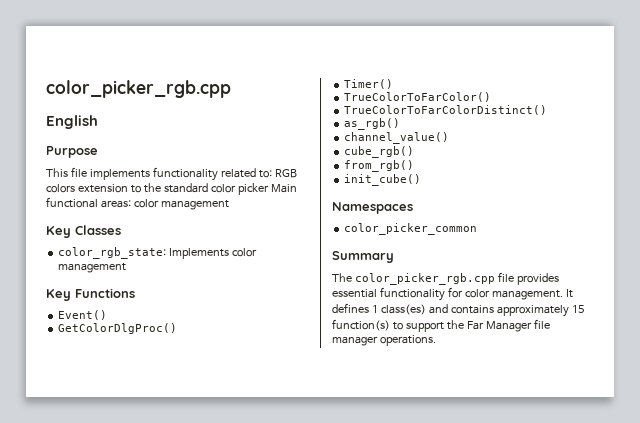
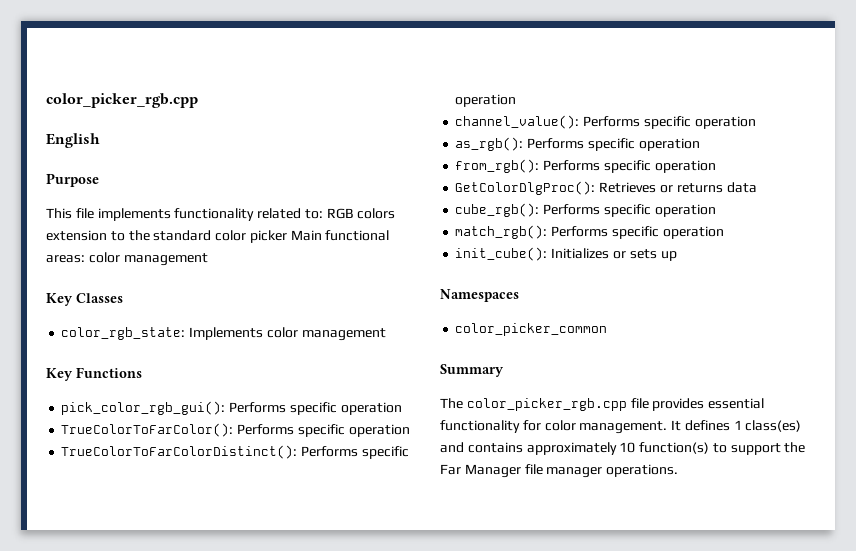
[58,310,108,320] [58,323,178,334] [344,79,394,89] [344,92,492,102] [344,105,548,115] [344,118,401,130] [344,132,450,144] [344,146,415,158] [344,160,415,172] [344,174,422,186] Event() // GetColorDlgProc() // Timer() // TrueColorToFarColor() // TrueColorToFarColorDistinct() // as_rgb() // channel_value() // cube_rgb() // from_rgb() // init_cube() -> [61,401,402,415] [61,423,410,437] [61,445,409,459] [455,94,517,107] [455,115,756,129] [455,137,700,151] [455,159,716,173] [455,181,757,195] [455,203,716,217] [455,225,724,239] [455,247,677,261] pick_color_rgb_gui(): Performs specific operation // TrueColorToFarColor(): Performs specific operation // TrueColorToFarColorDistinct(): Performs specific operation // channel_value(): Performs specific operation // as_rgb(): Performs specific operation // from_rgb(): Performs specific operation // GetColorDlgProc(): Retrieves or returns data // cube_rgb(): Performs specific operation // match_rgb(): Performs specific operation // init_cube(): Initializes or sets up
[571,305,584,313] 15 -> [619,442,636,453] 10

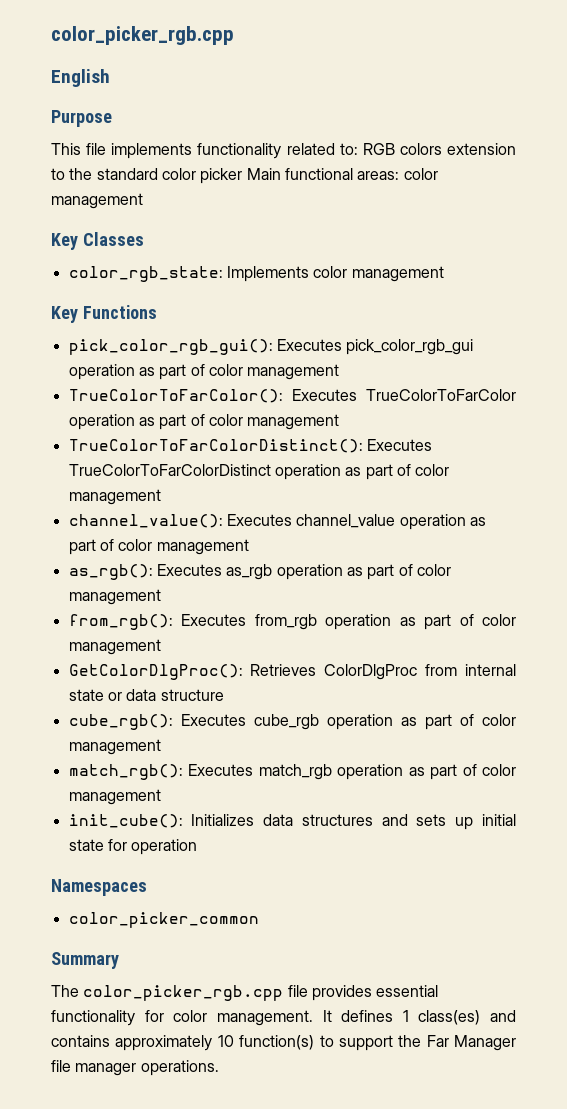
[229,402,402,415] Performs specific operation -> [276,339,474,355] [68,364,340,380] Executes pick_color_rgb_gui operation as part of color management
[237,424,410,437] Performs specific operation -> [291,389,516,401] [68,414,340,430] Executes TrueColorToFarColor operation as part of color management
[301,446,409,459] [455,94,517,107] Performs specific operation -> [366,439,432,451] [68,464,450,480] [68,489,161,505] Executes TrueColorToFarColorDistinct operation as part of color management
[583,116,756,129] Performs specific operation -> [226,514,486,530] [68,539,249,555] Executes channel_value operation as part of color management
[527,138,700,151] Performs specific operation -> [156,564,451,580] [68,589,161,605] Executes as_rgb operation as part of color management
[543,160,716,173] [455,181,757,195] Performs specific operation // GetColorDlgProc(): Retrieves or returns data -> [181,614,516,630] [68,639,161,655] [68,664,516,680] [68,689,224,701] Executes from_rgb operation as part of color management // GetColorDlgProc(): Retrieves ColorDlgProc from internal state or data structure
[543,204,716,217] Performs specific operation -> [180,714,516,730] [68,739,161,755] Executes cube_rgb operation as part of color management
[551,226,724,239] Performs specific operation -> [188,764,516,780] [68,789,161,805] Executes match_rgb operation as part of color management
[612,251,626,259] or -> [263,814,408,826] data structures and
(677, 256) none -> [481,814,516,826] [68,839,198,855] initial state for operation

